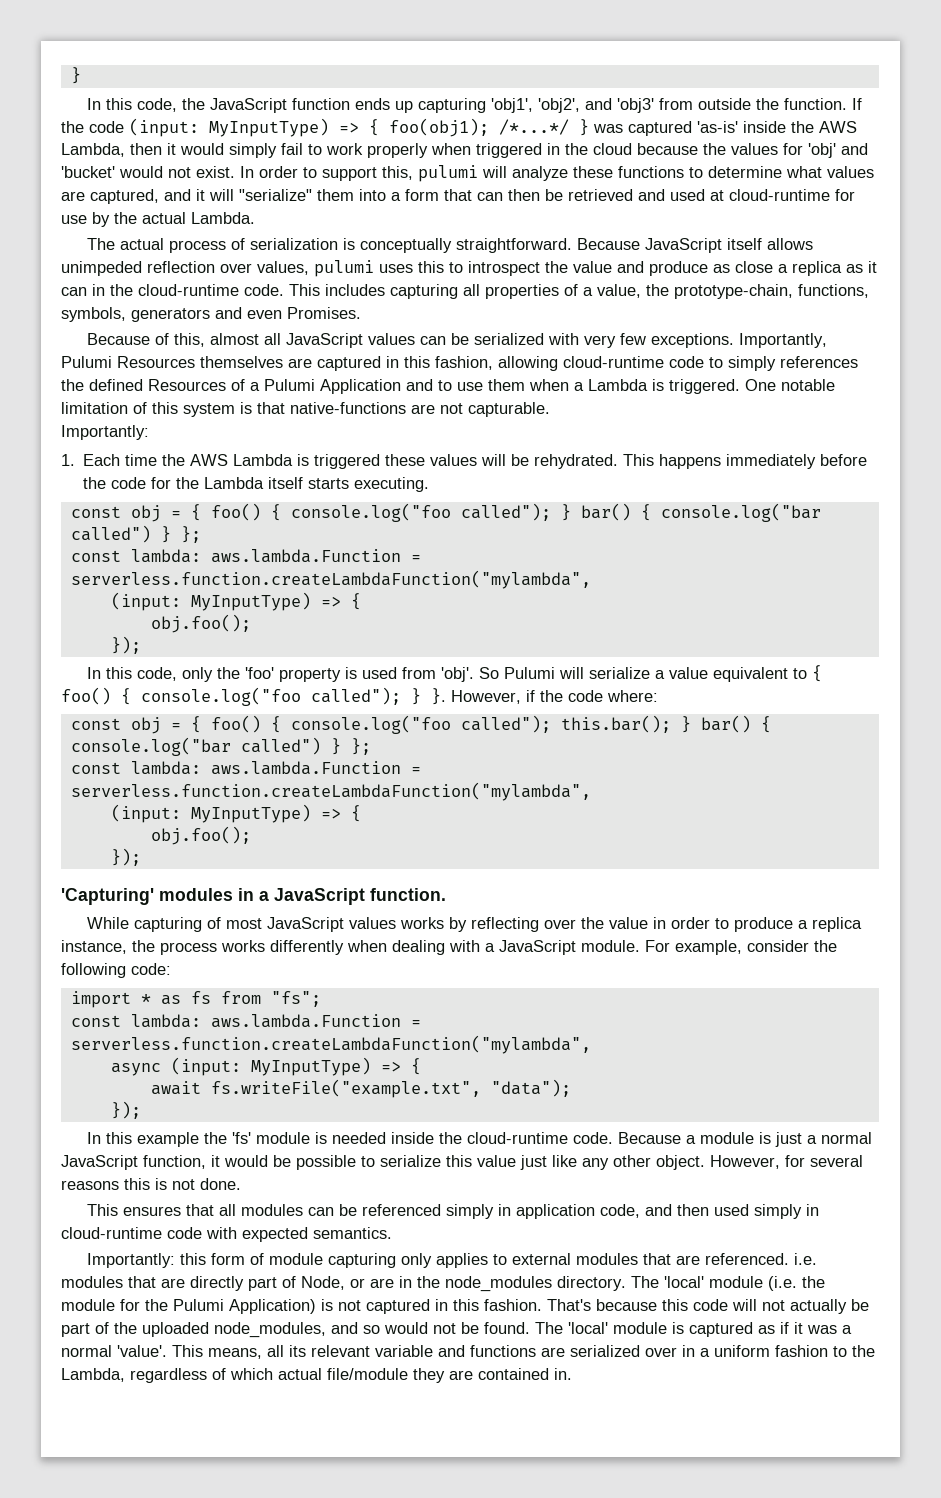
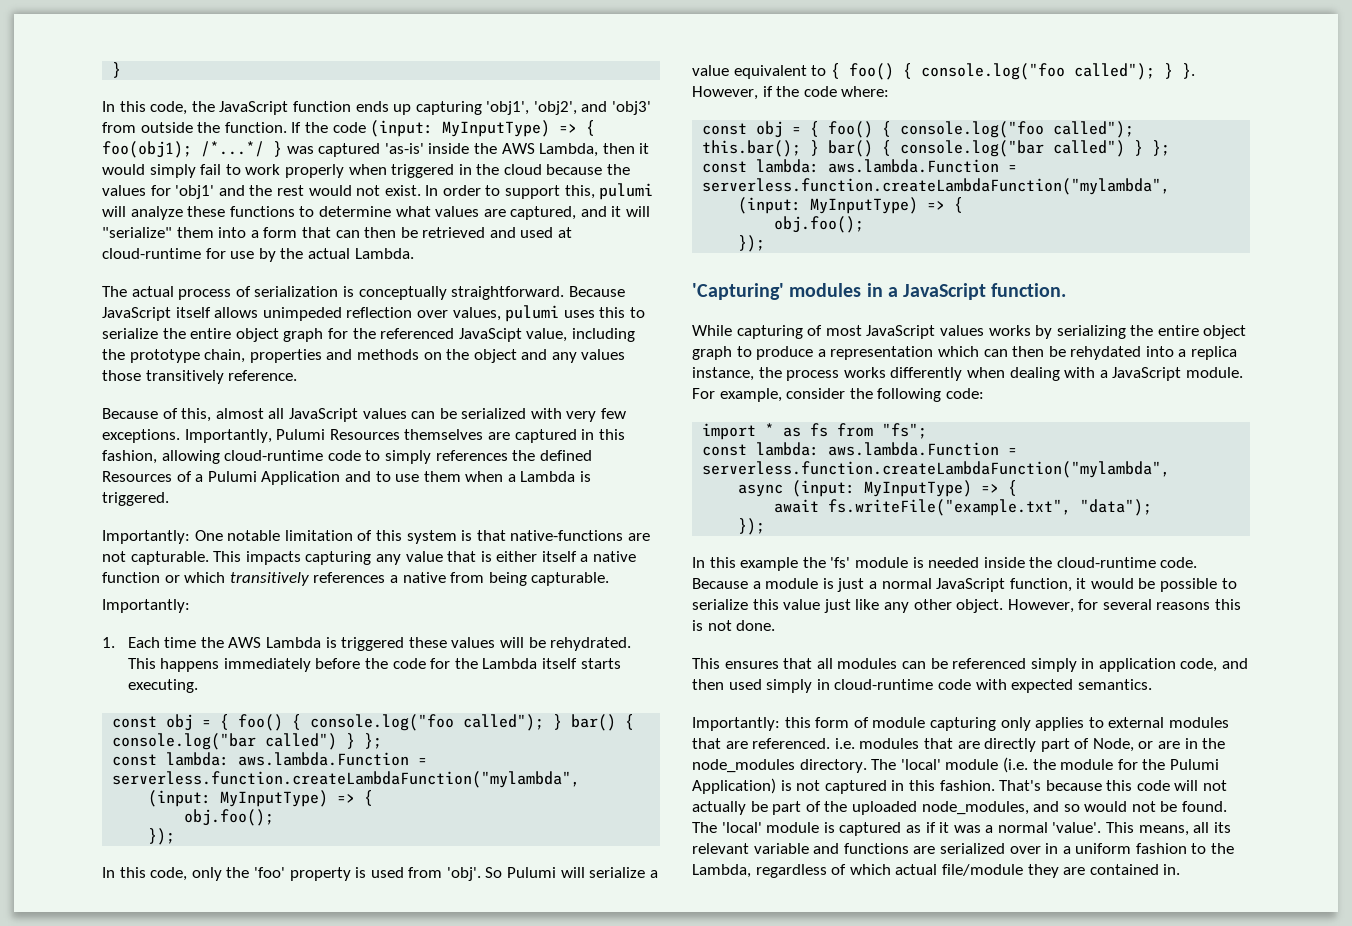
[808,143,868,158] [61,166,115,178] 'obj' and 'bucket' -> [175,185,304,199] 'obj1' and the rest
[468,261,877,276] [61,284,869,299] [61,307,361,322] introspect the value and produce as close a replica as it can in the cloud-runtime code. This includes capturing all properties of a value, the prototype-chain, functions, symbols, generators and even Promises. -> [102,328,635,342] [102,349,626,363] [102,370,298,384] serialize the entire object graph for the referenced JavaScipt value, including the prototype chain, properties and methods on the object and any values those transitively reference.
(740, 386) none -> [102,530,190,544] // Importantly:
(550, 409) none -> [213,551,637,565] [102,572,610,586] This impacts capturing any value that is either itself a native function or which transitively references a native from being capturable.
[470,917,793,932] reflecting over the value in order to produce -> [1056,325,1247,339] [692,346,1174,360] serializing the entire object graph to produce a representation which can then be rehydated into

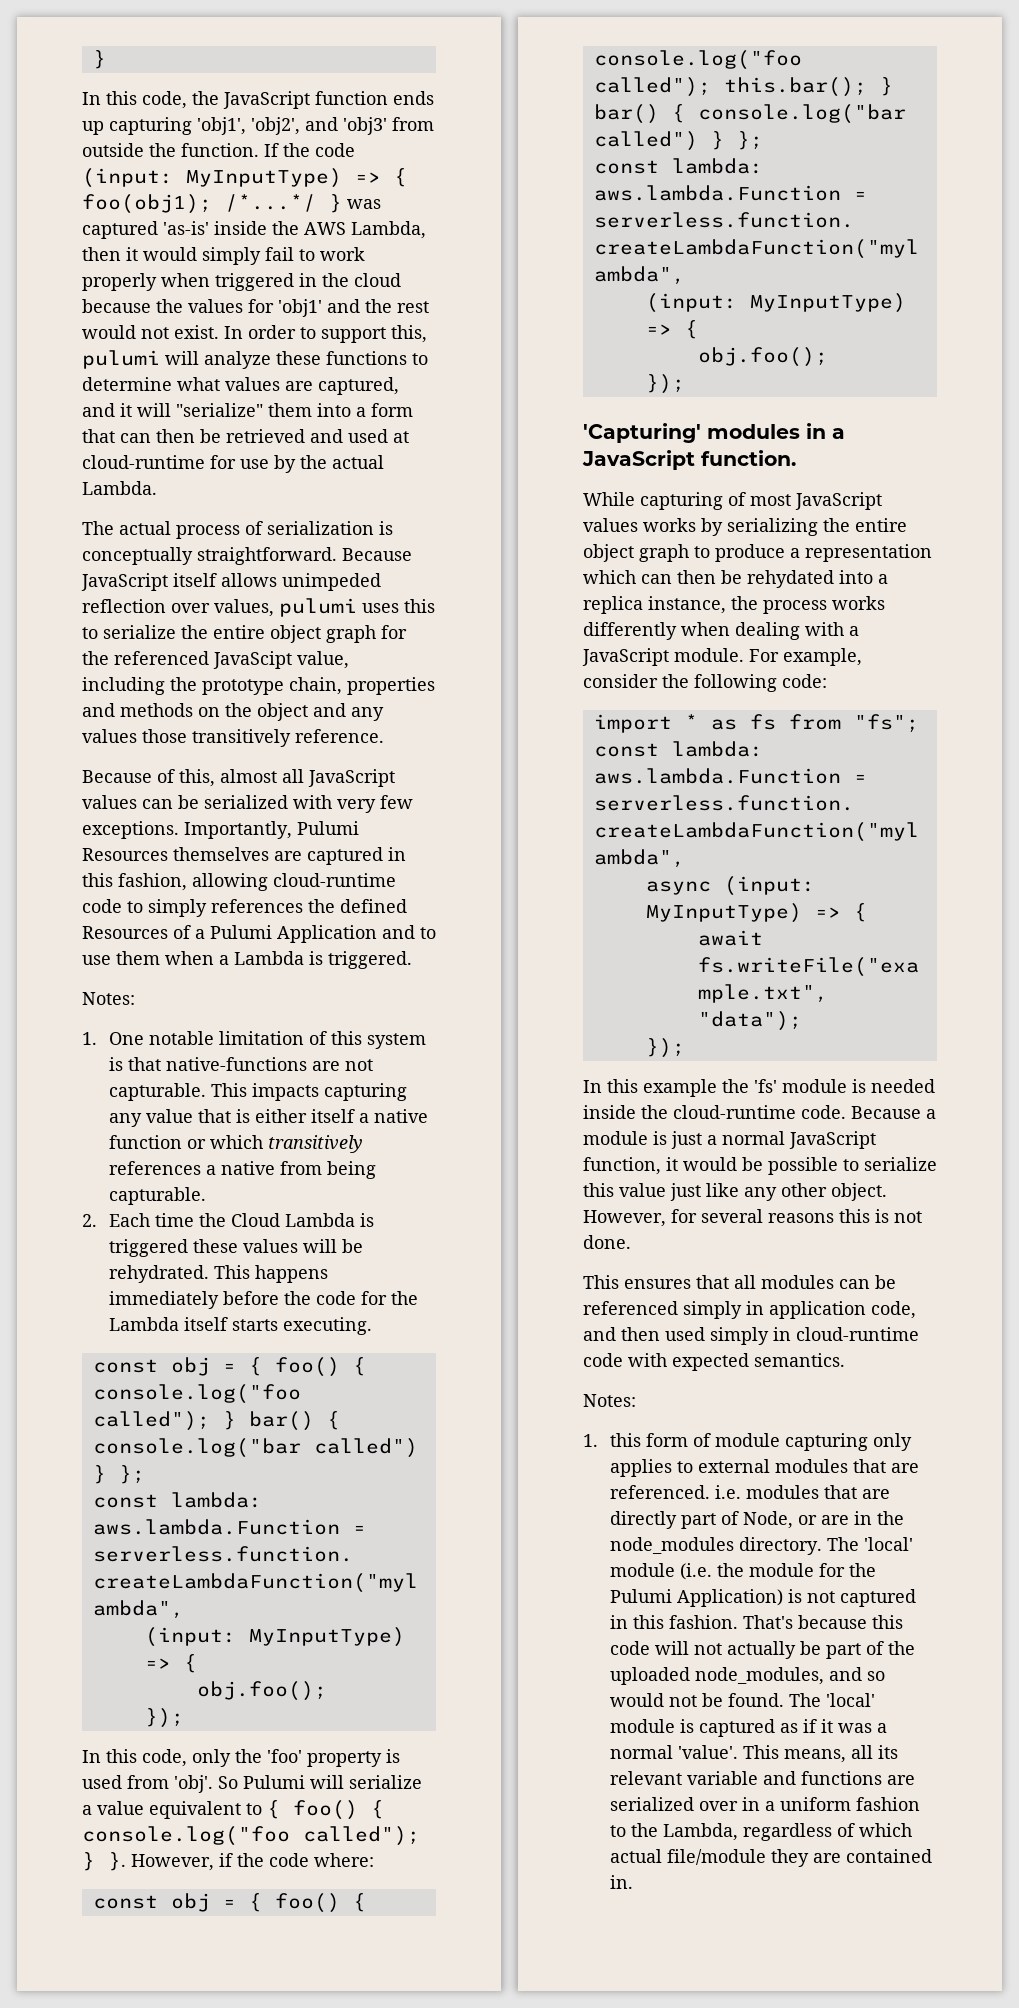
[102,530,190,544] Importantly: -> [82,992,135,1005] [82,1032,97,1045] Notes: // 1.
[102,599,190,613] [102,637,115,648] Importantly: // 1. -> [82,1214,97,1227] 2.
[228,637,262,648] AWS -> [230,1213,280,1227] Cloud
[692,717,780,731] Importantly: -> [583,1394,636,1407] [583,1434,598,1447] Notes: // 1.

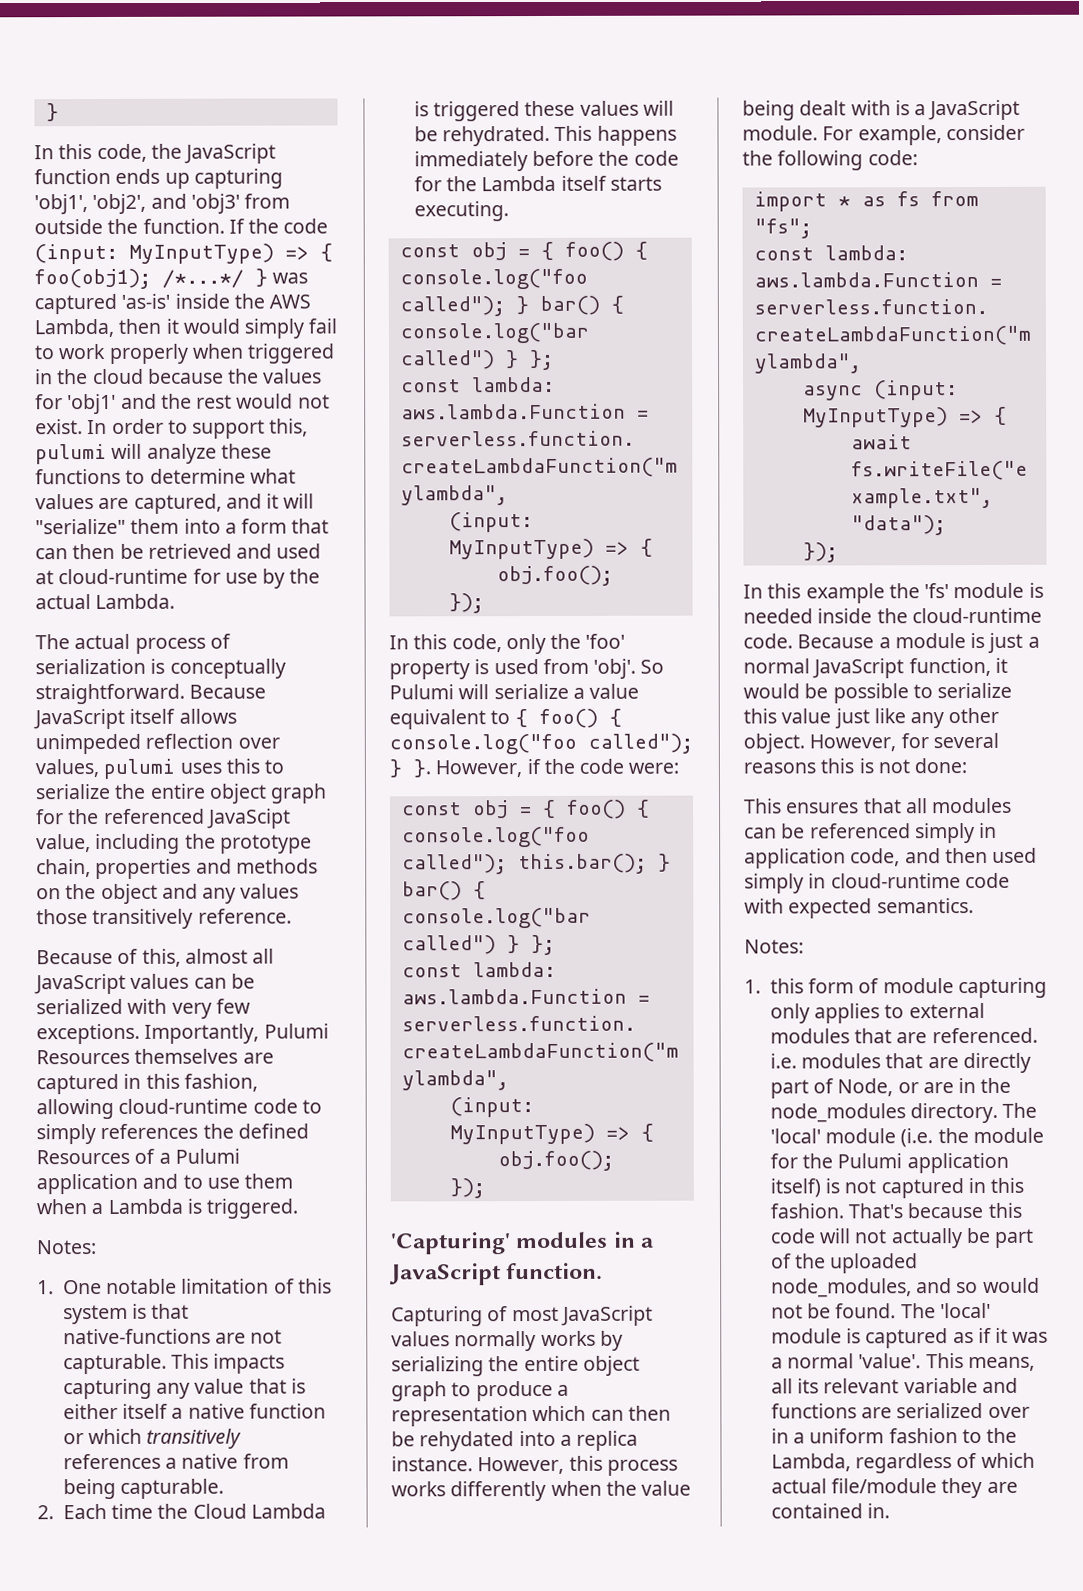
[277,925,377,943] Application -> [36,1173,138,1195] application
[314,1853,374,1867] where: -> [628,762,680,774] were:
[583,492,723,510] While capturing -> [391,1306,483,1327] Capturing
(638, 525) none -> [454,1331,537,1352] normally
[648,596,758,614] instance, the -> [391,1455,603,1475] instance. However, this
[735,622,844,640] dealing with -> [605,1480,692,1496] [742,100,910,121] the value being dealt with is
[583,1235,631,1249] done. -> [914,758,968,774] done:
[676,1589,783,1607] Application) -> [906,1152,1009,1174] [769,1178,821,1198] application itself)

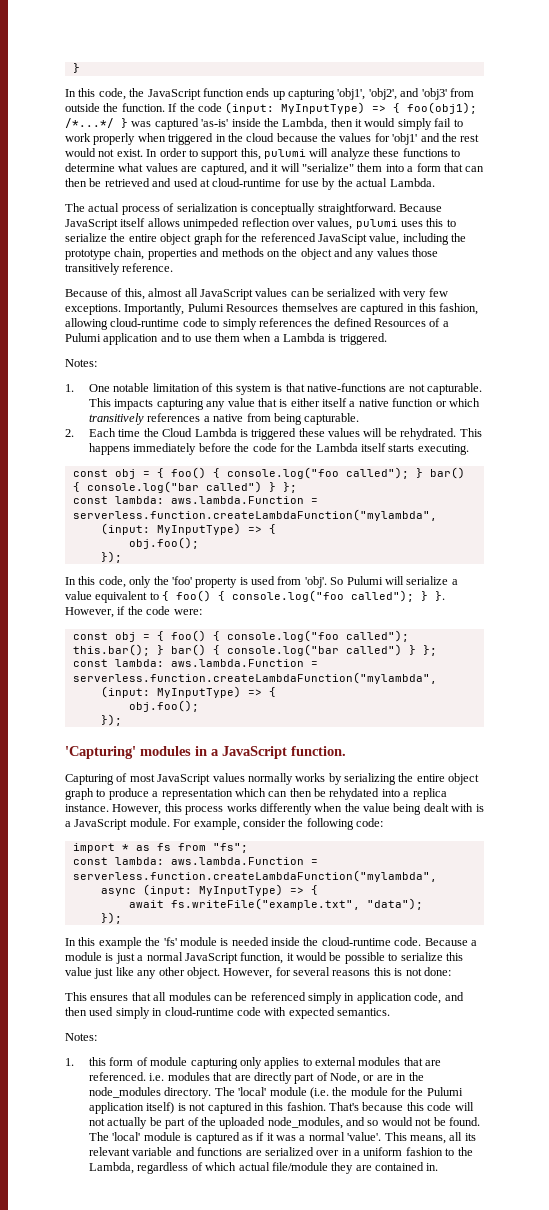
[269,294,312,309] AWS -> (279, 122) none

